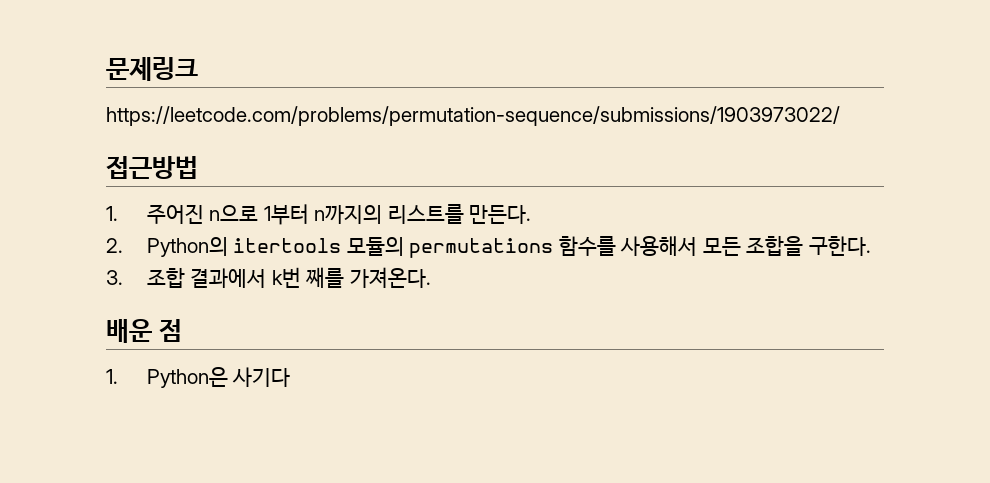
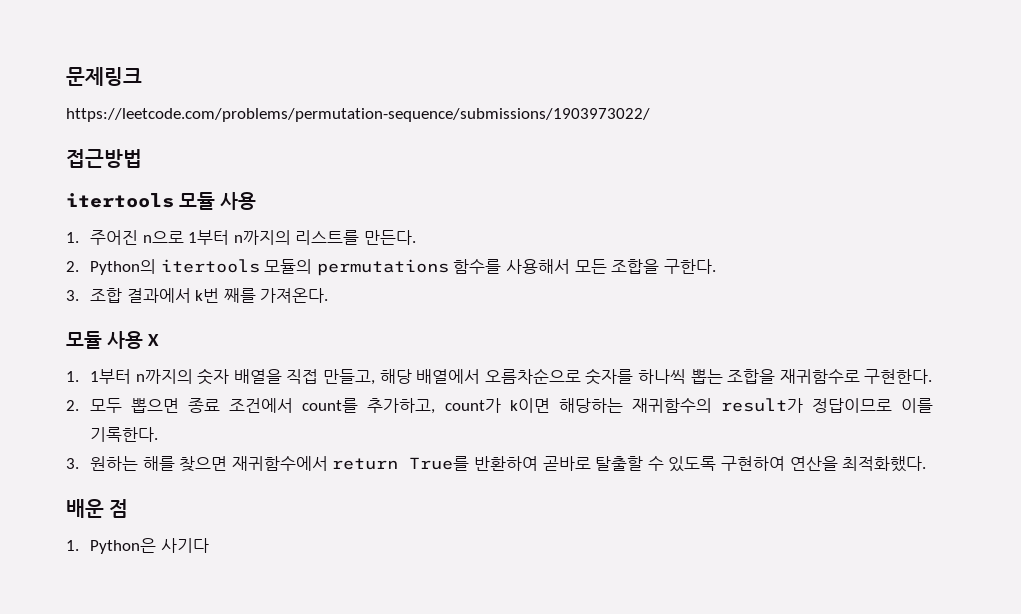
(198, 167) none -> [66,192,256,210] // itertools 모듈 사용
(431, 277) none -> [66,331,159,349] [66,368,933,385] [66,398,934,414] [90,427,159,442] [66,456,927,472] // 모듈 사용 X // 1. 1부터 n까지의 숫자 배열을 직접 만들고, 해당 배열에서 오름차순으로 숫자를 하나씩 뽑는 조합을 재귀함수로 구현한다. // 2. 모두 뽑으면 종료 조건에서 count를 추가하고, count가 k이면 해당하는 재귀함수의 result가 정답이므로 이를 기록한다. // 3. 원하는 해를 찾으면 재귀함수에서 return True를 반환하여 곧바로 탈출할 수 있도록 구현하여 연산을 최적화했다.

